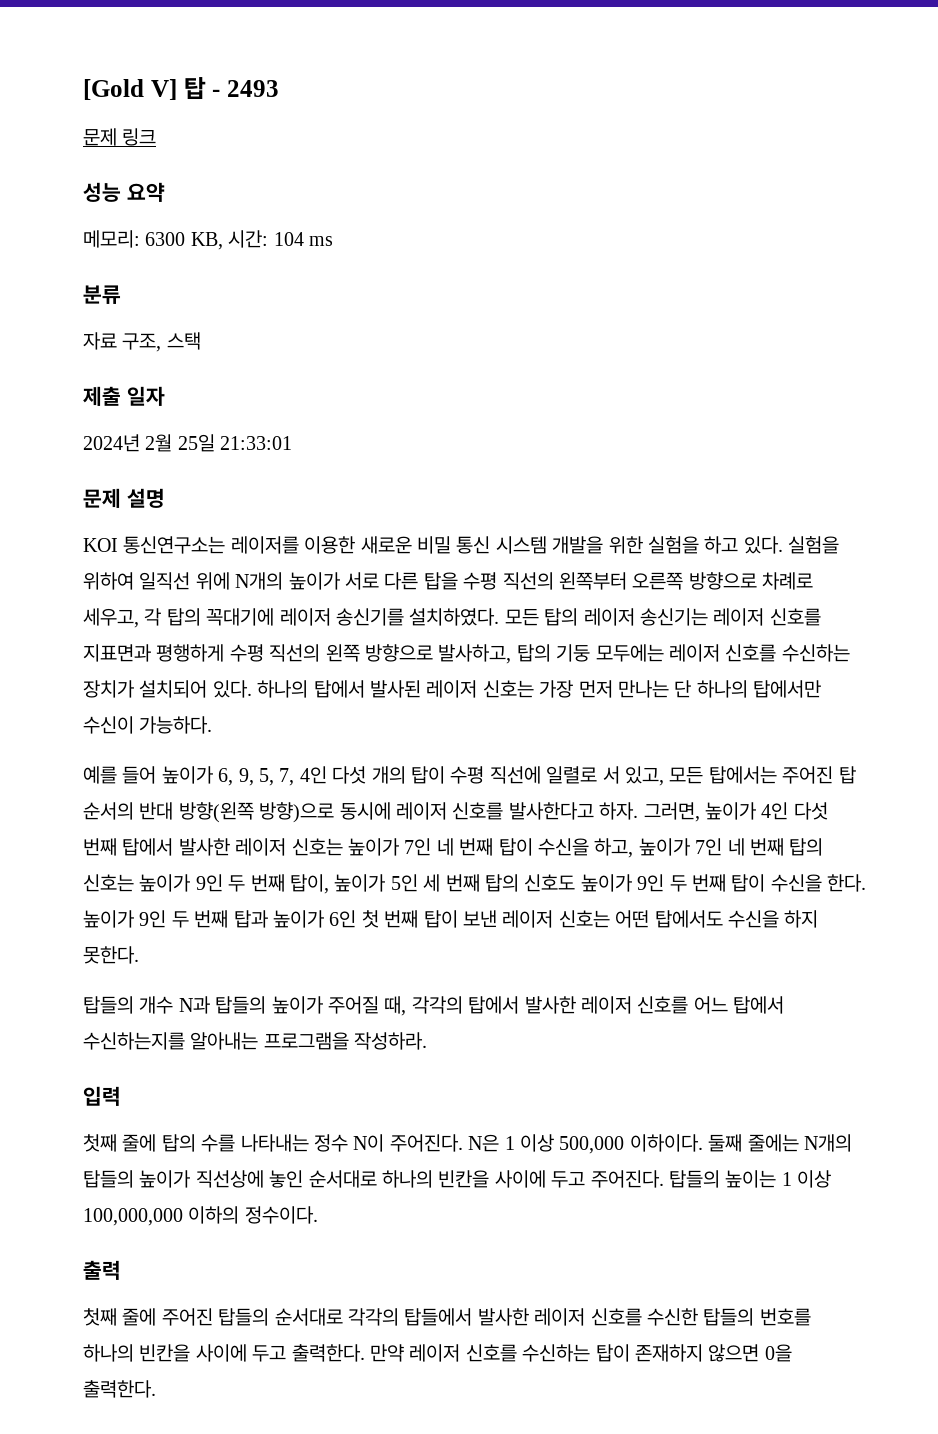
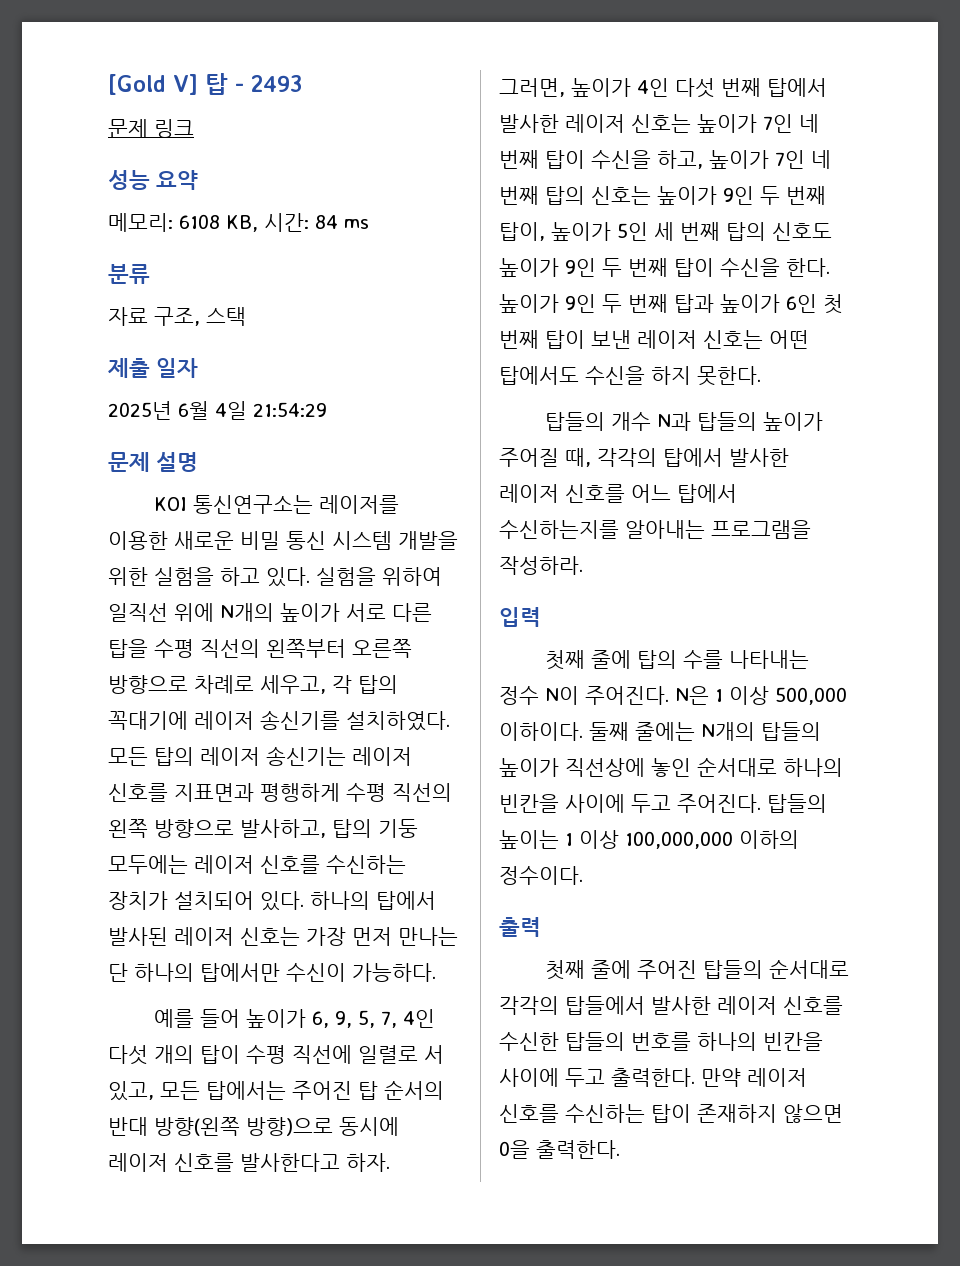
[145,232,186,246] 6300 -> [179,214,220,229] 6108
[273,232,304,246] 104 -> [315,215,338,229] 84
[83,434,293,452] 2024년 2월 25일 21:33:01 -> [108,401,327,420] 2025년 6월 4일 21:54:29

